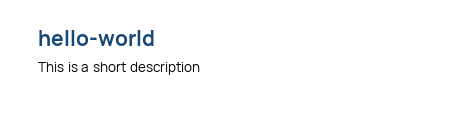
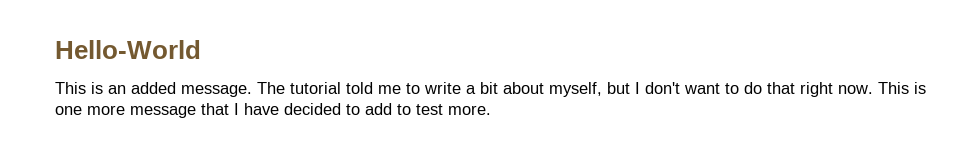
[38,30,155,46] [38,62,200,75] hello-world // This is a short description -> [55,40,201,59] [55,82,926,97] [55,103,491,118] Hello-World // This is an added message. The tutorial told me to write a bit about myself, but I don't want to do that right now. This is one more message that I have decided to add to test more.

